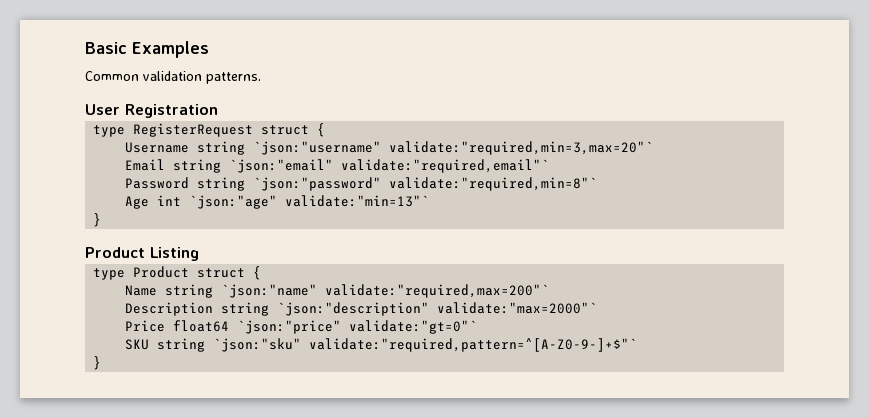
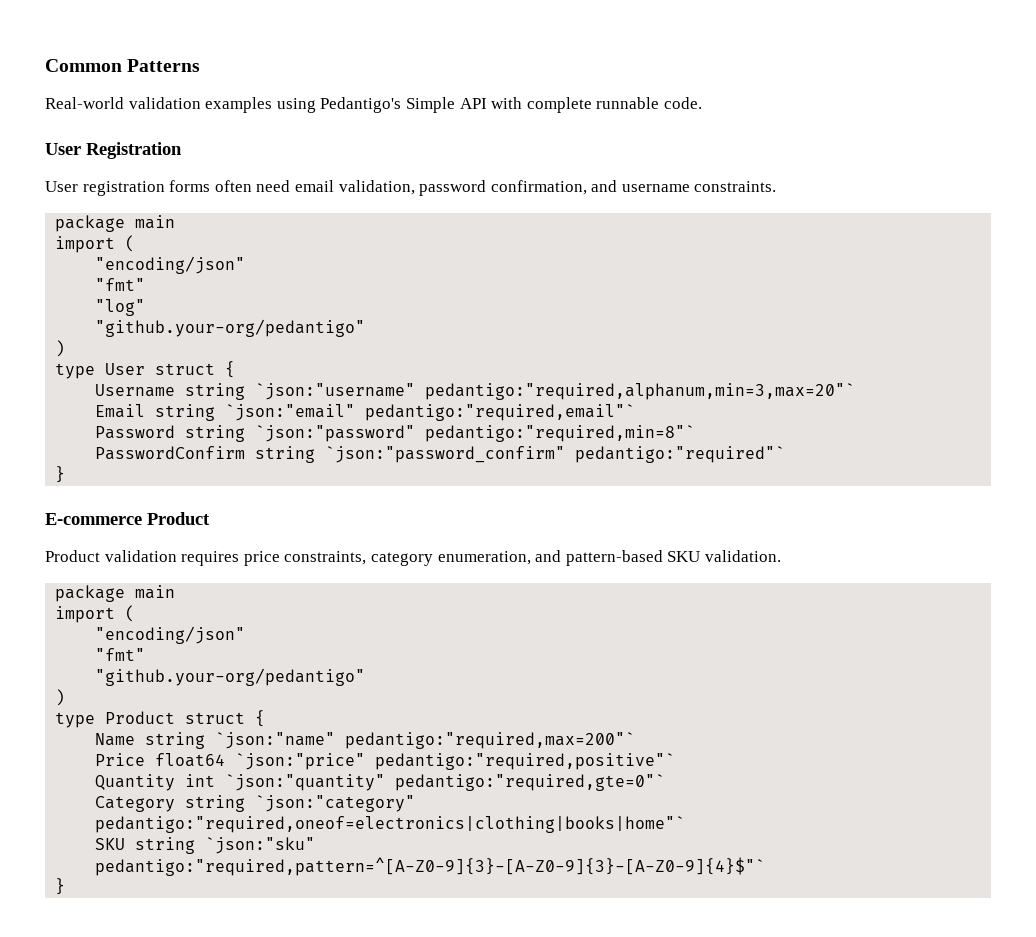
[85,41,209,58] [85,71,261,84] [85,104,218,118] [93,123,254,137] Basic Examples // Common validation patterns. // User Registration // type RegisterRequest -> [45,59,201,72] [45,97,702,113] [45,142,182,159] [45,180,777,196] [55,215,176,232] [55,235,136,253] [95,256,246,274] [95,278,146,291] [95,299,146,316] [95,319,366,337] [55,340,66,357] [55,363,146,379] Common Patterns // Real-world validation examples using Pedantigo's Simple API with complete runnable code. // User Registration // User registration forms often need email validation, password confirmation, and username constraints. // package main // import ( // "encoding/json" // "fmt" // "log" // "github.your-org/pedantigo" // ) // type User
[389,141,654,155] validate:"required,min=3,max=20"` -> [425,383,856,400] pedantigo:"required,alphanum,min=3,max=20"`
[341,159,550,173] validate:"required,email"` -> [365,404,636,421] pedantigo:"required,email"`
[389,177,598,191] [125,195,430,209] validate:"required,min=8"` // Age int `json:"age" validate:"min=13"` -> [425,425,696,442] [95,446,786,463] pedantigo:"required,min=8"` // PasswordConfirm string `json:"password_confirm" pedantigo:"required"`
[85,247,199,261] Product Listing -> [45,512,210,525] [45,550,781,566] [55,585,176,602] [55,605,136,623] [95,626,246,644] [95,648,146,661] [95,668,366,686] [55,689,66,706] E-commerce Product // Product validation requires price constraints, category enumeration, and pattern-based SKU validation. // package main // import ( // "encoding/json" // "fmt" // "github.your-org/pedantigo" // )
[325,284,550,298] [125,302,598,316] [125,320,478,334] validate:"required,max=200"` // Description string `json:"description" validate:"max=2000"` // Price float64 `json:"price" validate:"gt=0"` -> [345,732,636,749] [95,753,676,770] [95,774,666,791] [95,795,416,812] [95,816,686,833] pedantigo:"required,max=200"` // Price float64 `json:"price" pedantigo:"required,positive"` // Quantity int `json:"quantity" pedantigo:"required,gte=0"` // Category string `json:"category" pedantigo:"required,oneof=electronics|clothing|books|home"`
[309,338,638,352] validate:"required,pattern=^[A-Z0-9-]+$"` -> [95,857,766,876] pedantigo:"required,pattern=^[A-Z0-9]{3}-[A-Z0-9]{3}-[A-Z0-9]{4}$"`

